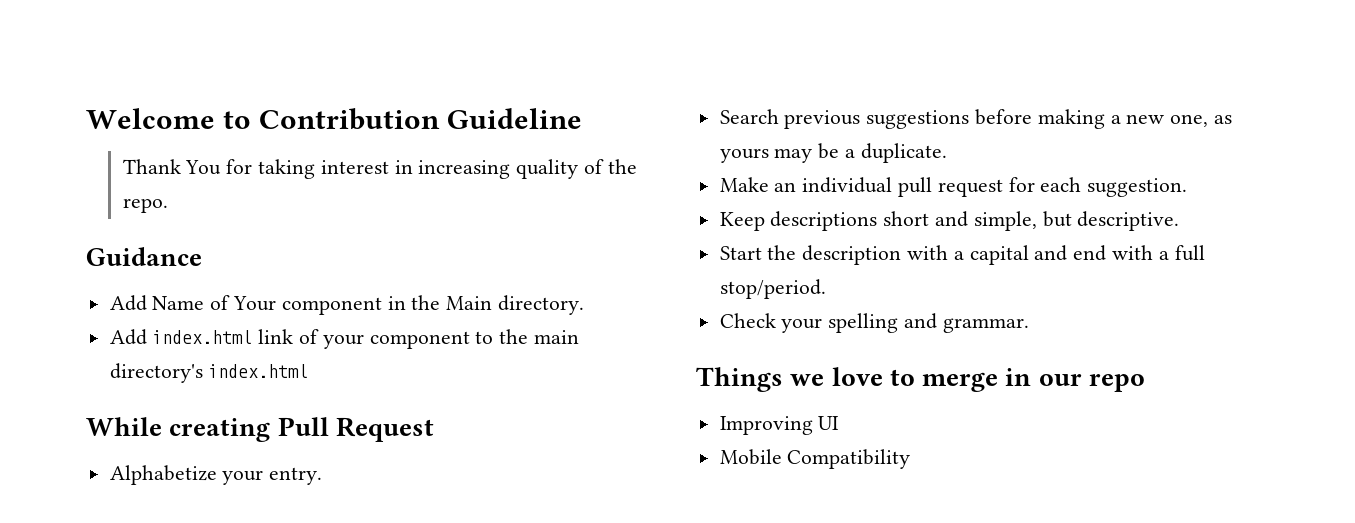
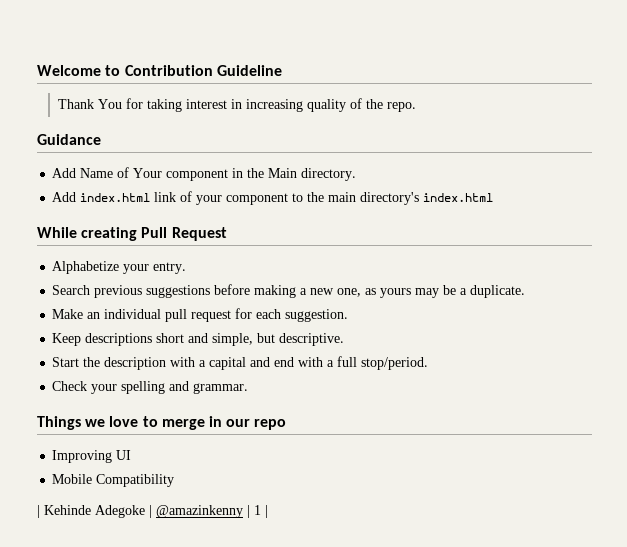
(911, 459) none -> [37,505,268,518] // | Kehinde Adegoke | @amazinkenny | 1 |

